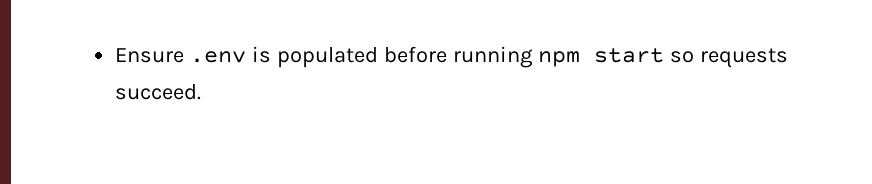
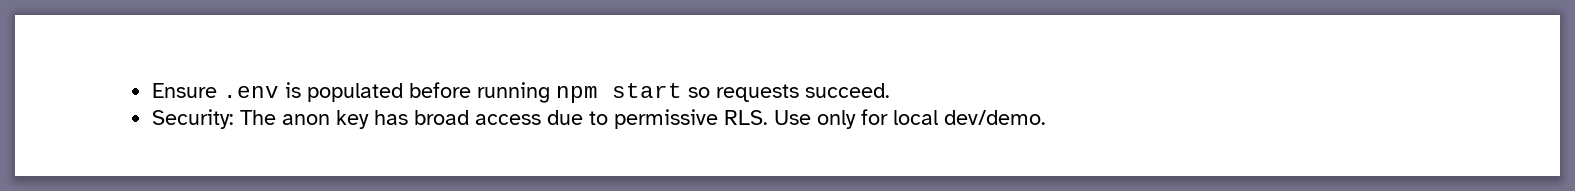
(202, 92) none -> [152,109,1047,129] // Security: The anon key has broad access due to permissive RLS. Use only for local dev/demo.

